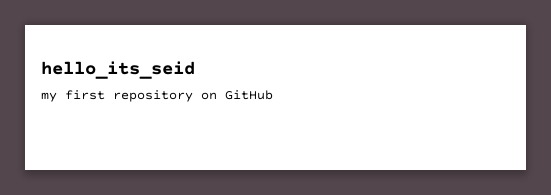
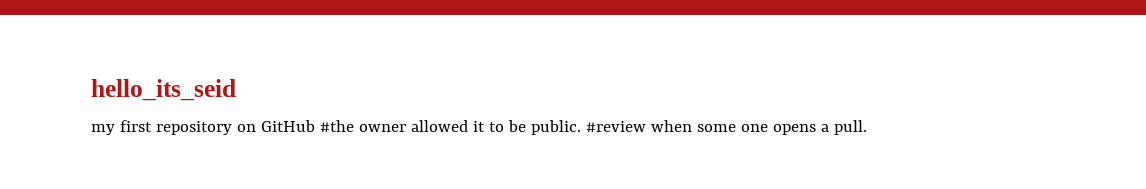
(273, 95) none -> [319,120,867,135] #the owner allowed it to be public. #review when some one opens a pull.

